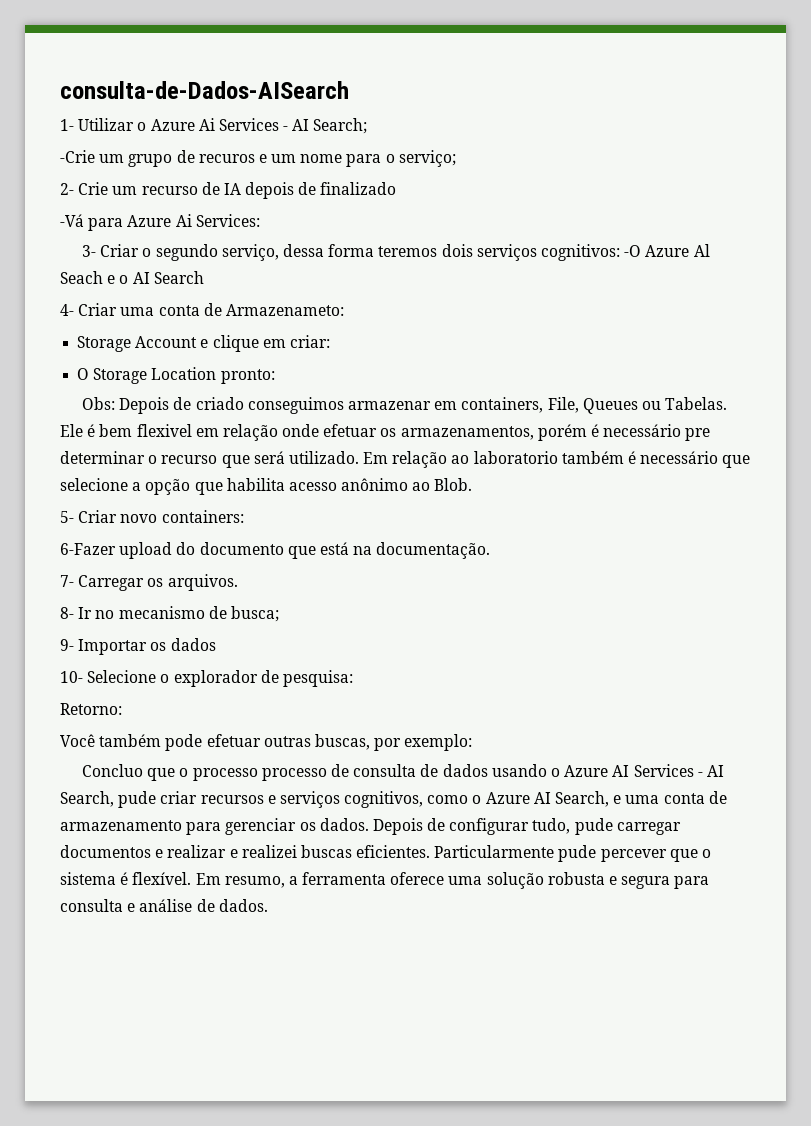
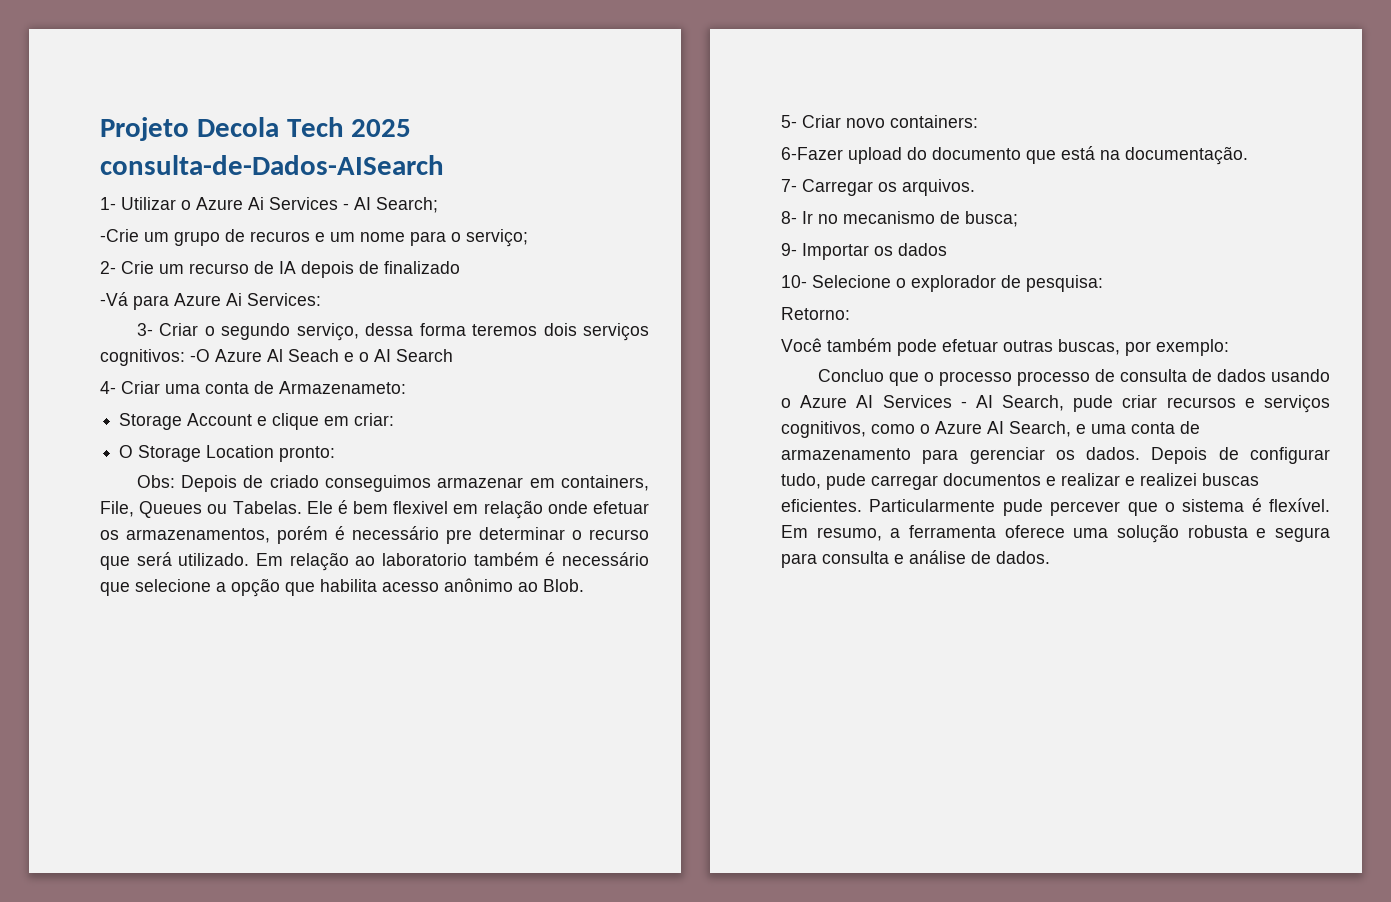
(60, 90) none -> [100,117,412,141] Projeto Decola Tech 2025

